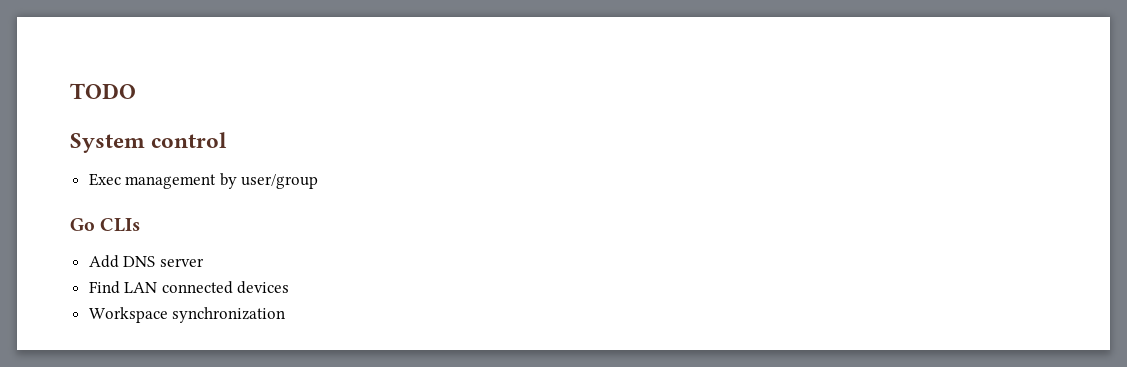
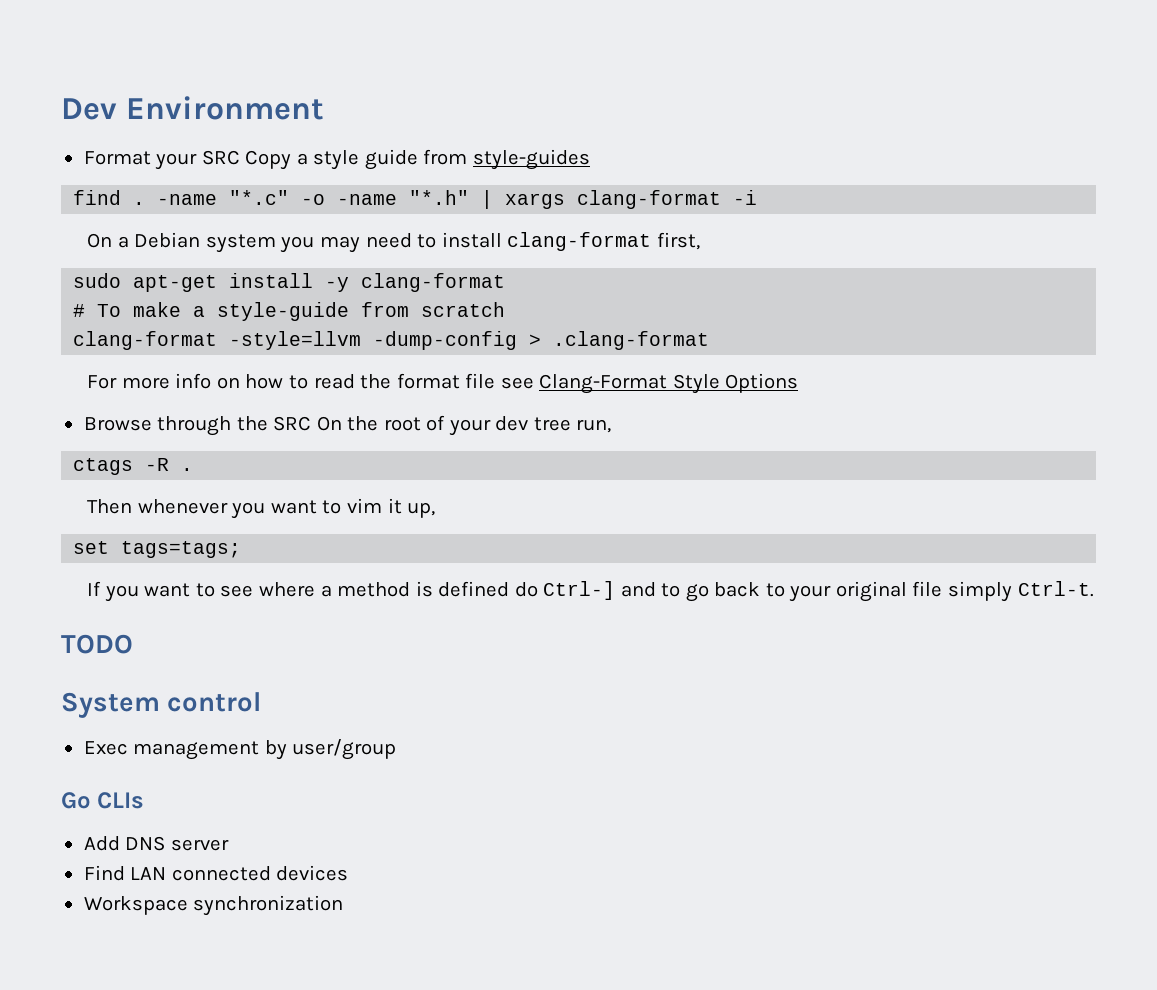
(70, 91) none -> [61,96,324,120] [83,149,590,170] [73,190,758,209] [87,232,700,253] [73,273,506,292] [73,302,506,321] [73,331,710,350] [87,373,799,394] [83,415,612,436] [73,458,194,475] [87,498,436,519] [73,541,242,558] [87,581,1094,602] Dev Environment // Format your SRC Copy a style guide from style-guides // find . -name "*.c" -o -name "*.h" | xargs clang-format -i // On a Debian system you may need to install clang-format first, // sudo apt-get install -y clang-format // # To make a style-guide from scratch // clang-format -style=llvm -dump-config > .clang-format // For more info on how to read the format file see Clang-Format Style Options // Browse through the SRC On the root of your dev tree run, // ctags -R . // Then whenever you want to vim it up, // set tags=tags; // If you want to see where a method is defined do Ctrl-] and to go back to your original file simply Ctrl-t. //

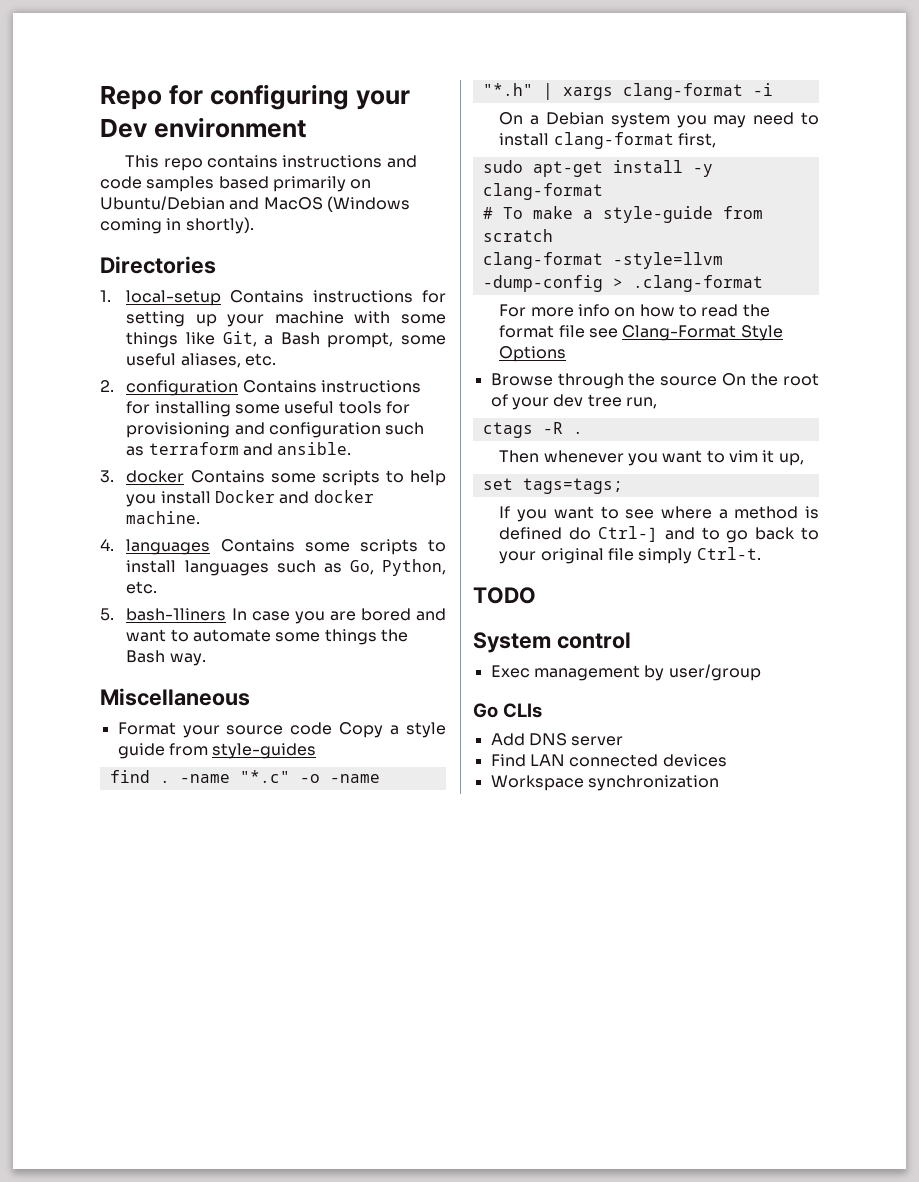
[61,96,324,120] Dev Environment -> [100,84,410,110] [100,117,306,138] [125,155,417,171] [100,176,372,192] [100,196,410,212] [100,217,254,234] [100,256,216,274] [100,290,446,306] [126,311,446,327] [126,331,446,348] [126,353,277,368] [100,380,422,396] [126,401,411,417] [126,422,425,438] [126,442,352,456] [100,470,446,486] [126,490,374,507] [126,511,201,524] [100,539,446,555] [126,559,446,576] [126,581,158,594] [100,608,446,624] [126,629,409,645] [126,650,206,666] [100,688,250,706] Repo for configuring your Dev environment // This repo contains instructions and code samples based primarily on Ubuntu/Debian and MacOS (Windows coming in shortly). // Directories // 1. local-setup Contains instructions for setting up your machine with some things like Git, a Bash prompt, some useful aliases, etc. // 2. configuration Contains instructions for installing some useful tools for provisioning and configuration such as terraform and ansible. // 3. docker Contains some scripts to help you install Docker and docker machine. // 4. languages Contains some scripts to install languages such as Go, Python, etc. // 5. bash-1liners In case you are bored and want to automate some things the Bash way. // Miscellaneous
[201,150,240,165] SRC -> [226,722,333,735] source code
[273,416,312,431] SRC -> [660,376,718,386] source

